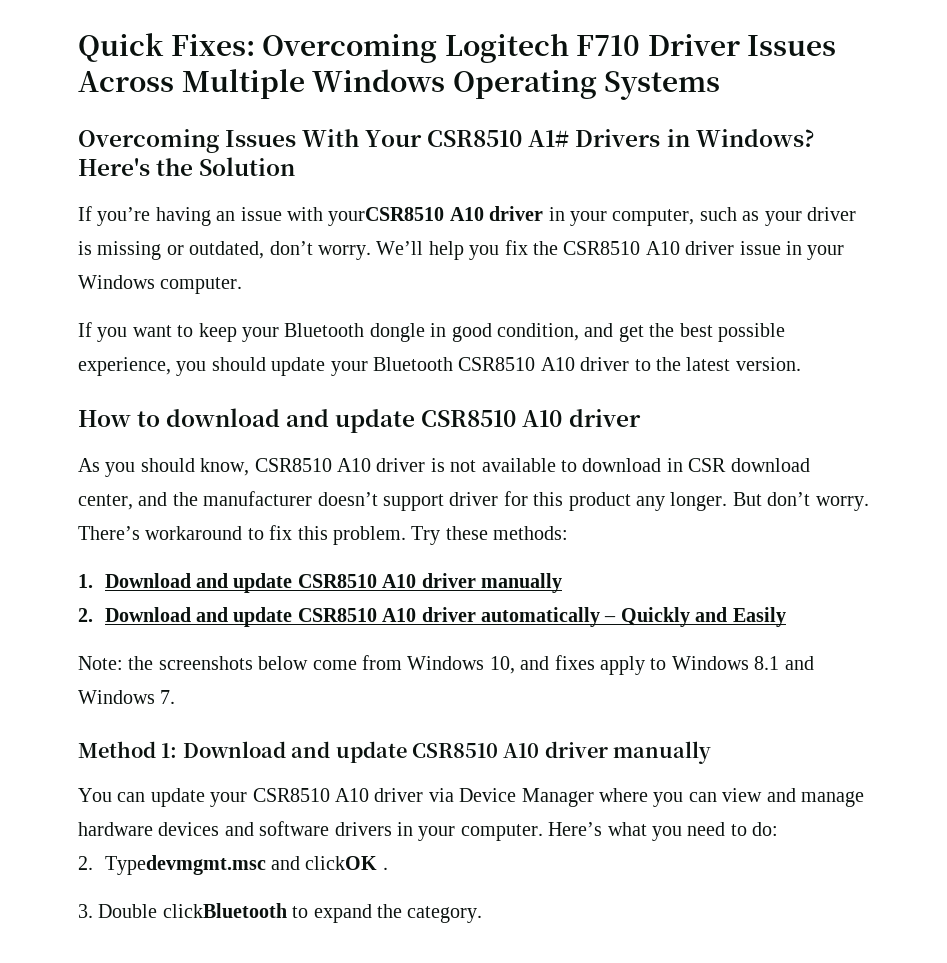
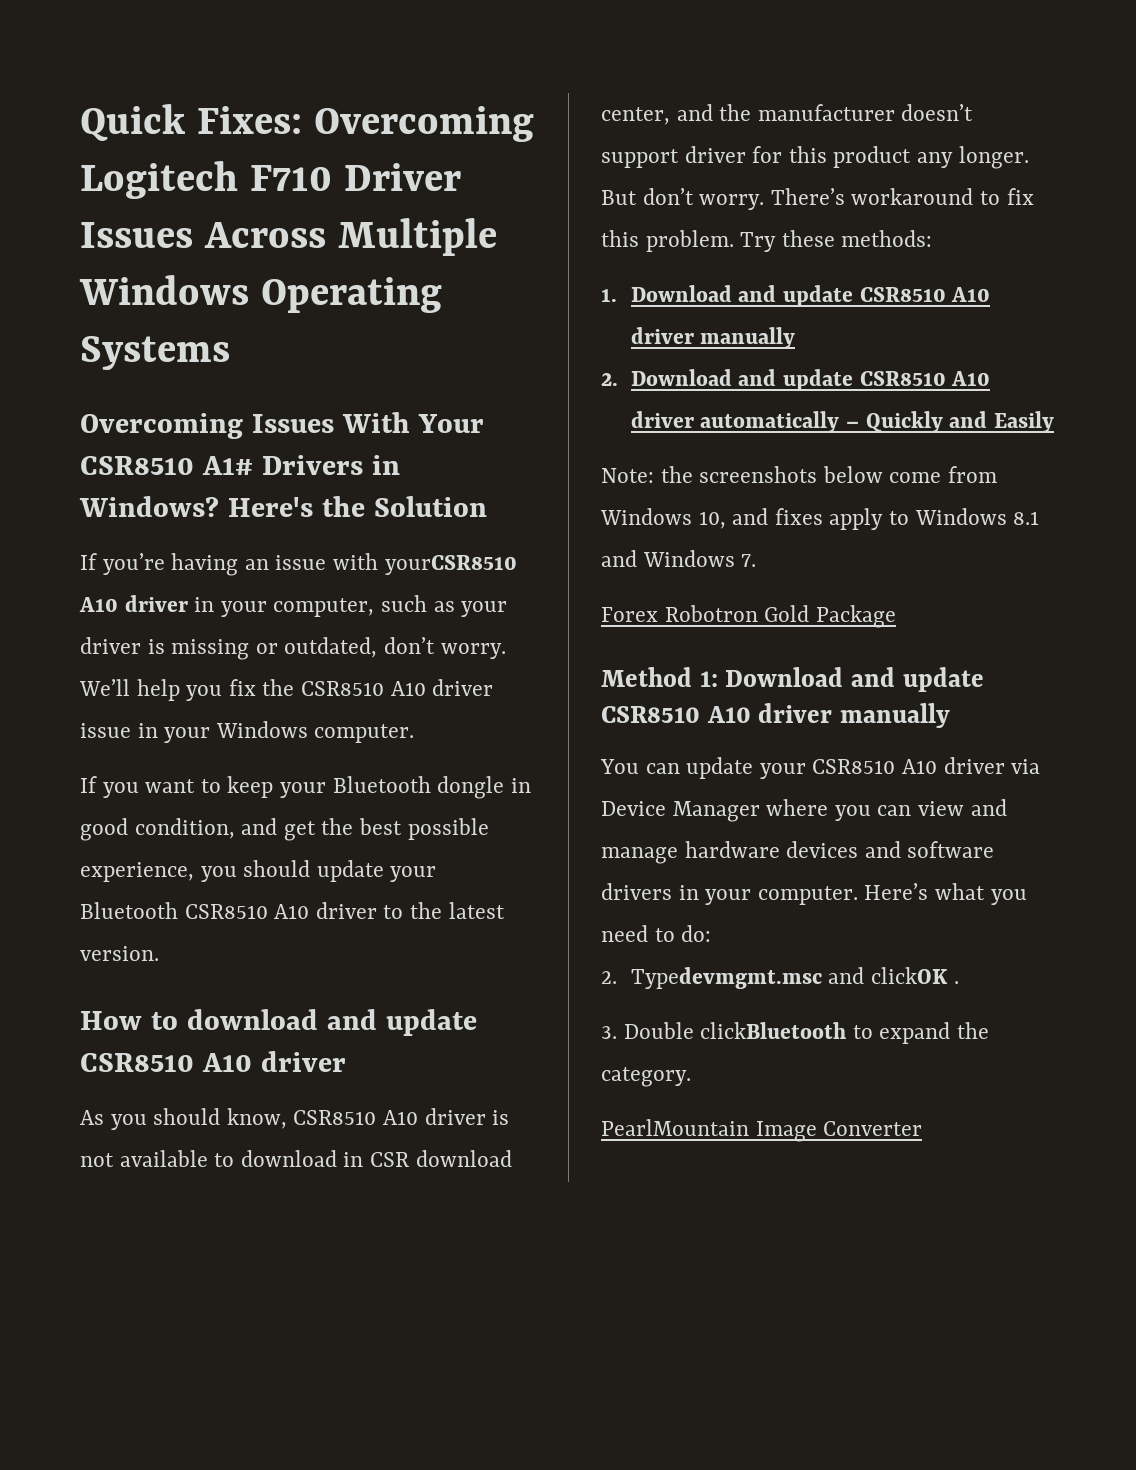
(176, 697) none -> [601,605,896,628] // Forex Robotron Gold Package
(483, 914) none -> [601,1119,923,1142] // PearlMountain Image Converter

